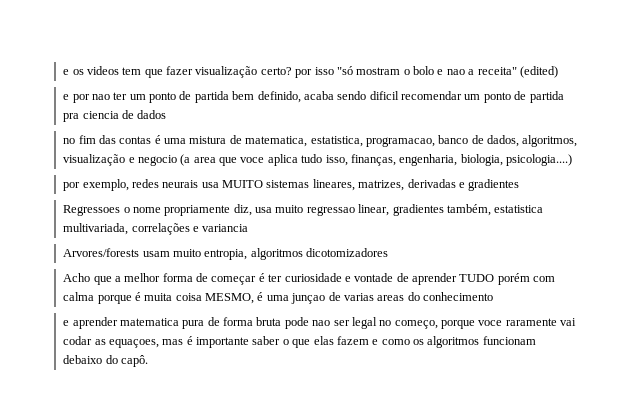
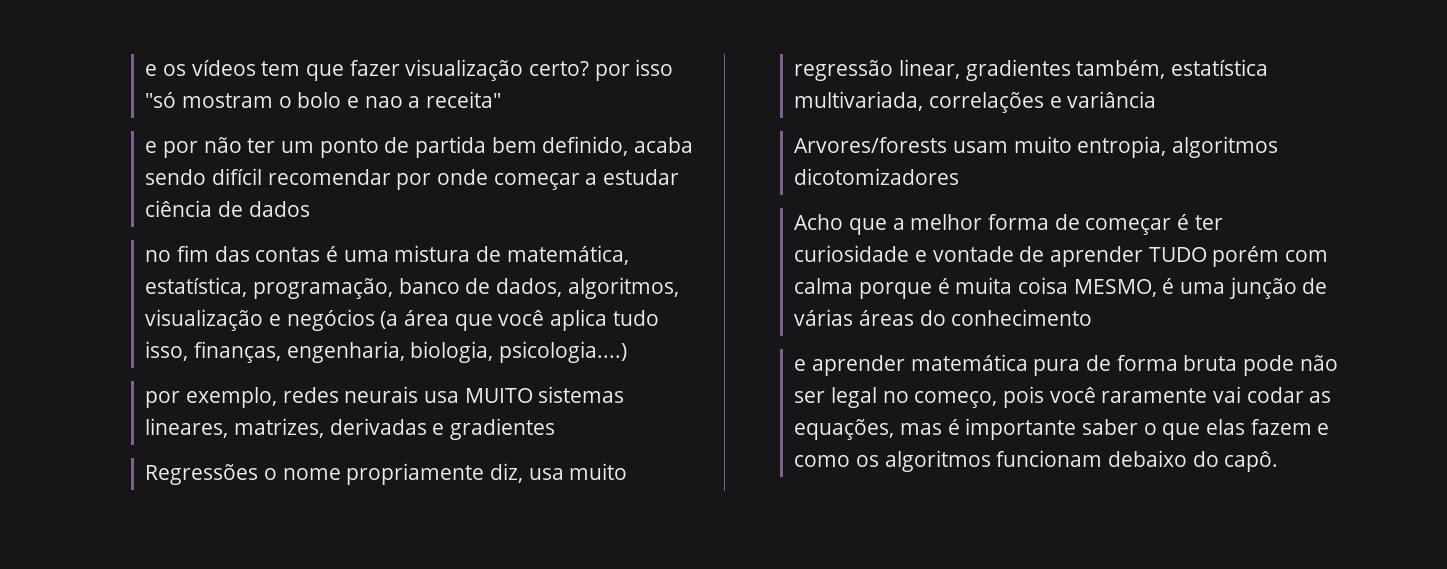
[86,66,119,75] videos -> [191,60,256,76] vídeos
[519,66,558,78] (edited) -> (502, 99) none
[91,94,110,100] nao -> [203,137,242,153] não
[369,91,564,103] [63,111,119,122] dificil recomendar um ponto de partida pra ciencia -> [212,168,680,190] [145,200,213,217] difícil recomendar por onde começar a estudar ciência
[245,136,435,147] matematica, estatistica, programacao, -> [506,245,629,265] [145,277,394,299] matemática, estatística, programação,
[137,154,265,166] negocio (a area que voce -> [286,309,545,331] negócios (a área que você
[63,205,121,216] Regressoes -> [145,464,259,485] Regressões
[306,206,355,216] regressao -> [794,60,894,81] regressão
[494,205,544,213] estatistica -> [1171,59,1269,76] estatística
[202,224,249,232] variancia -> [1067,91,1157,108] variância
[291,292,405,304] junçao de varias areas -> [1228,277,1328,299] [794,309,915,326] junção de várias áreas
[119,318,179,326] matematica -> [910,354,1028,371] matemática
[312,320,331,326] nao -> [1299,355,1338,371] não
[441,320,503,329] porque voce -> [1003,386,1096,408] pois você
[108,339,159,348] equaçoes, -> [794,419,895,440] equações,

